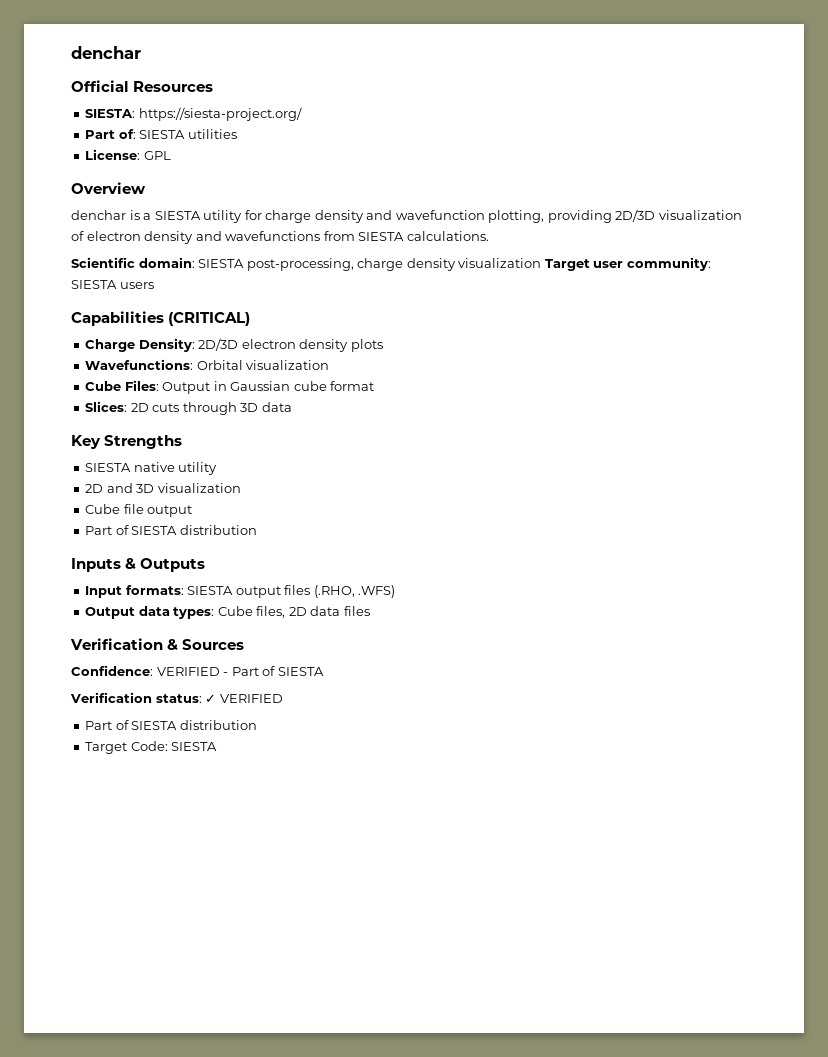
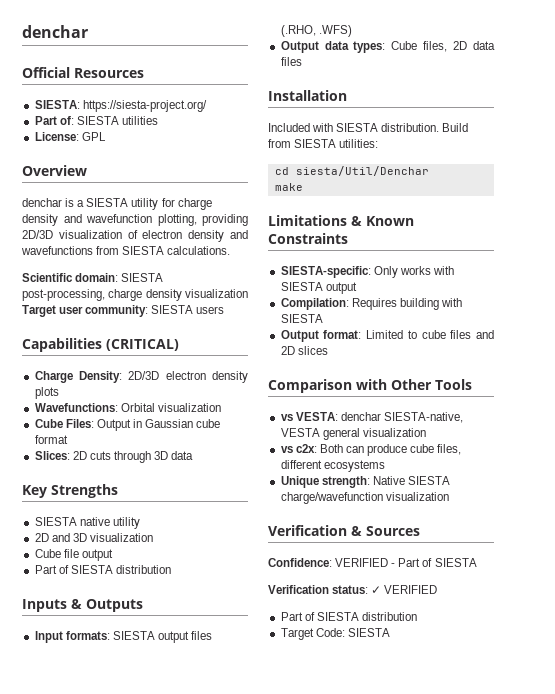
(370, 611) none -> [268,90,347,101] [268,123,469,132] [268,139,379,148] [274,166,429,176] [274,183,303,191] [268,215,414,226] [268,233,348,244] [280,266,454,278] [280,282,357,294] [280,298,462,310] [280,314,323,323] [280,330,494,342] [280,346,328,355] [268,379,472,393] [280,412,463,423] [280,428,426,440] [280,444,462,456] [280,460,385,472] [280,476,450,488] [280,492,449,504] // Installation // Included with SIESTA distribution. Build from SIESTA utilities: // cd siesta/Util/Denchar // make // Limitations & Known Constraints // SIESTA-specific: Only works with SIESTA output // Compilation: Requires building with SIESTA // Output format: Limited to cube files and 2D slices // Comparison with Other Tools // vs VESTA: denchar SIESTA-native, VESTA general visualization // vs c2x: Both can produce cube files, different ecosystems // Unique strength: Native SIESTA charge/wavefunction visualization

